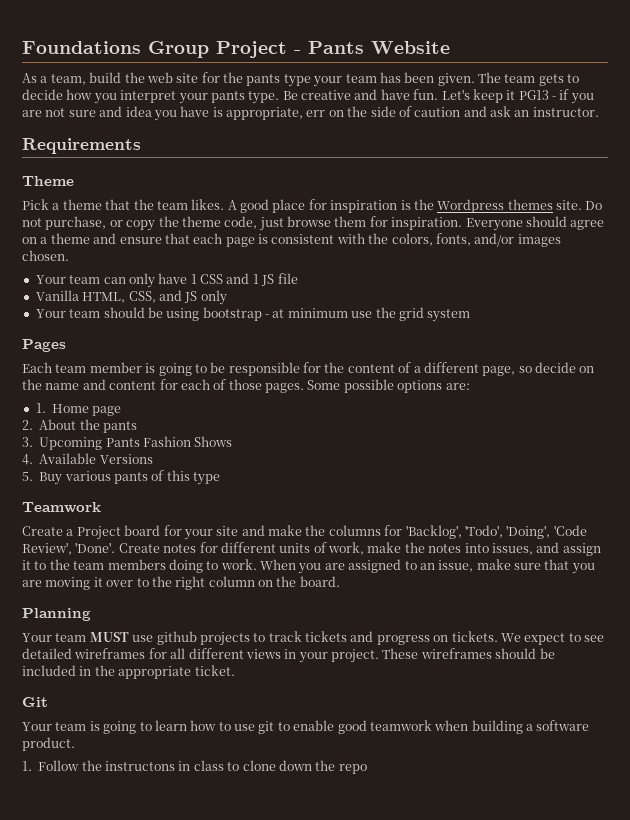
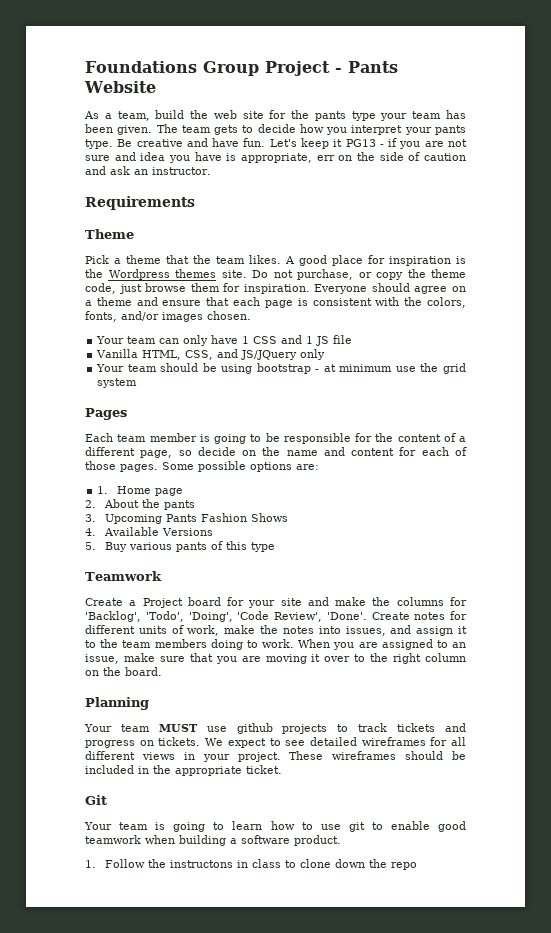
[184,291,198,303] JS -> [241,350,298,360] JS/JQuery

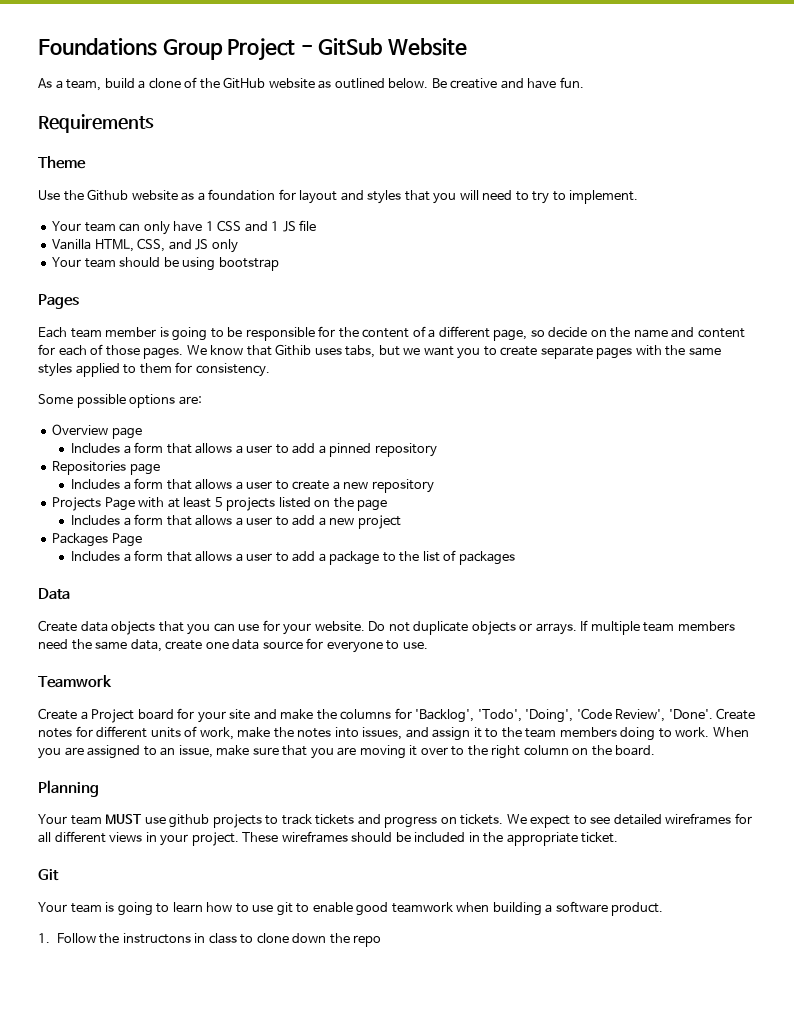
[347,61,398,73] Pants -> [318,38,383,55] GitSub
[190,110,467,121] [85,124,466,135] [85,139,113,149] the web site for the pants type your team has been given. The team gets to decide how you interpret your pants type. -> [138,77,429,89] a clone of the GitHub website as outlined below.
[269,138,467,149] [85,152,467,163] [85,166,211,175] [85,196,195,210] [85,229,134,239] [85,255,466,266] [85,269,466,280] [85,283,466,294] [85,297,466,308] [85,311,251,322] Let's keep it PG13 - if you are not sure and idea you have is appropriate, err on the side of caution and ask an instructor. // Requirements // Theme // Pick a theme that the team likes. A good place for inspiration is the Wordpress themes site. Do not purchase, or copy the theme code, just browse them for inspiration. Everyone should agree on a theme and ensure that each page is consistent with the colors, fonts, and/or images chosen. -> [38,114,154,133] [38,156,86,169] [38,189,639,204] // Requirements // Theme // Use the Github website as a foundation for layout and styles that you will need to try to implement.
[241,350,298,360] JS/JQuery -> [195,239,209,250] JS
[315,363,467,374] [97,378,138,388] - at minimum use the grid system -> (279, 264) none
(158, 468) none -> [186,344,721,359] [38,362,270,377] We know that Githib uses tabs, but we want you to create separate pages with the same styles applied to them for consistency. //
[97,486,184,496] [85,499,196,510] [85,513,289,524] [85,527,214,536] [85,541,276,552] 1. Home page // 2. About the pants // 3. Upcoming Pants Fashion Shows // 4. Available Versions // 5. Buy various pants of this type -> [52,424,142,439] [71,442,437,457] [52,461,160,475] [71,478,434,493] [52,497,388,511] [71,514,401,529] [52,533,142,547] [71,550,515,565] [38,588,70,600] [38,620,735,635] [38,638,428,653] Overview page // Includes a form that allows a user to add a pinned repository // Repositories page // Includes a form that allows a user to create a new repository // Projects Page with at least 5 projects listed on the page // Includes a form that allows a user to add a new project // Packages Page // Includes a form that allows a user to add a package to the list of packages // Data // Create data objects that you can use for your website. Do not duplicate objects or arrays. If multiple team members need the same data, create one data source for everyone to use.

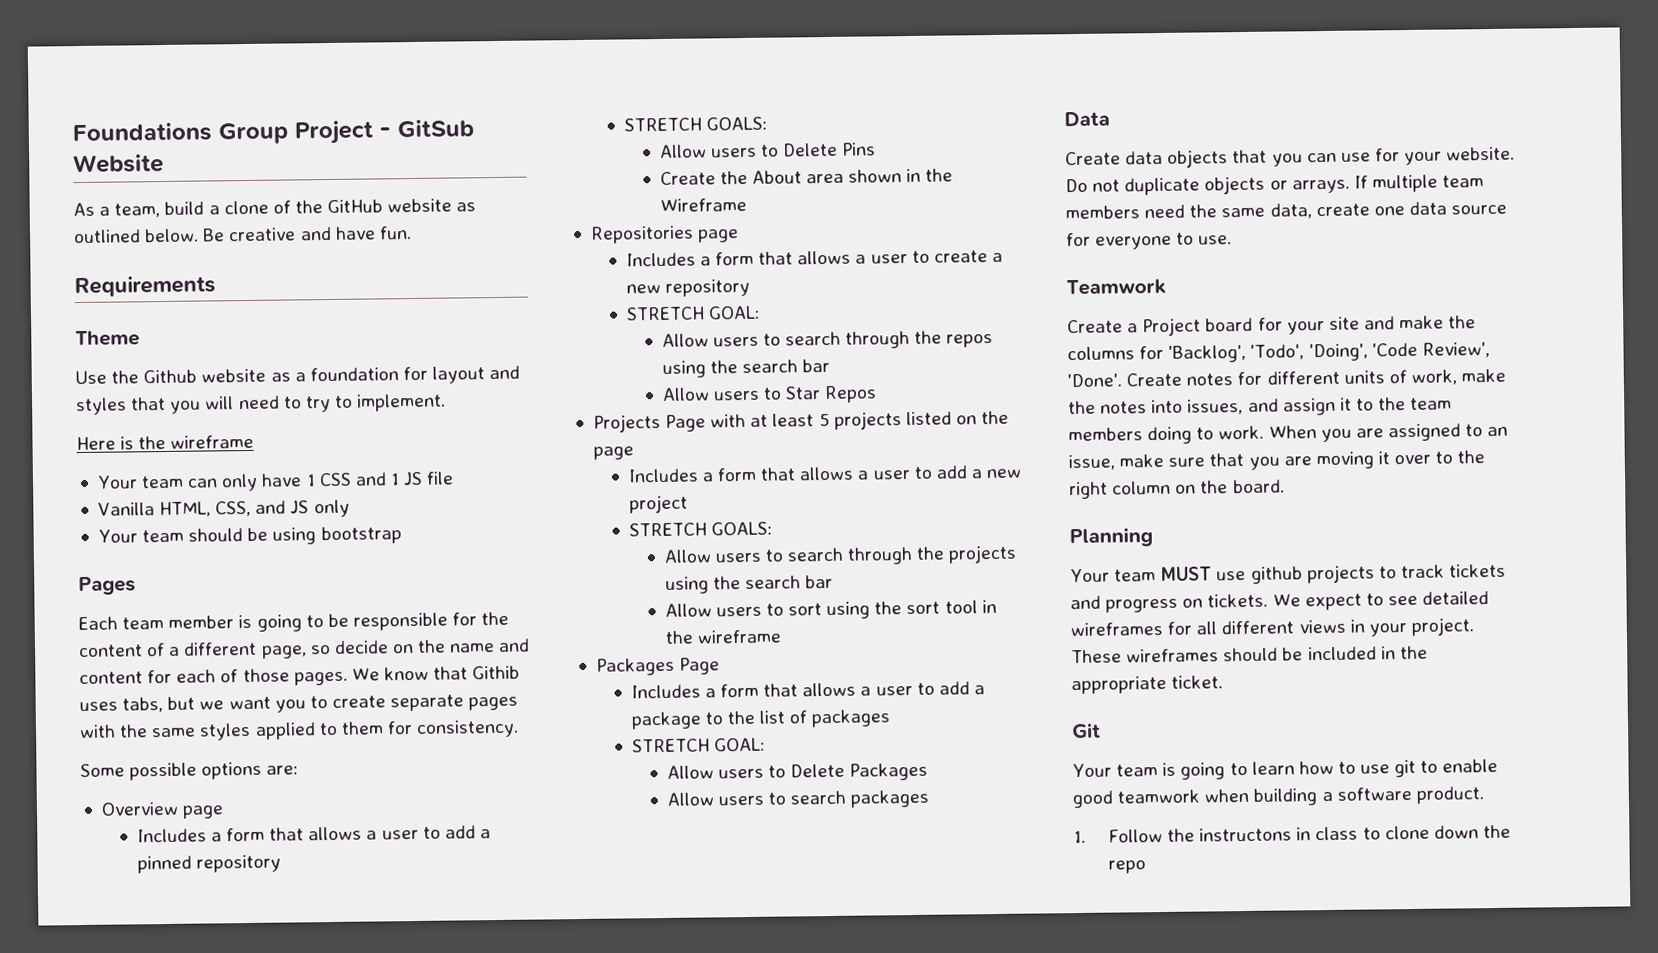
(639, 197) none -> [76,434,255,451] // Here is the wireframe
(437, 450) none -> [623,116,767,132] [658,142,877,159] [659,168,954,186] [659,197,747,213] // STRETCH GOALS: // Allow users to Delete Pins // Create the About area shown in the Wireframe
(434, 486) none -> [625,305,760,321] [661,330,994,349] [661,358,831,379] [661,385,878,404] // STRETCH GOAL: // Allow users to search through the repos using the search bar // Allow users to Star Repos
(401, 522) none -> [628,521,772,537] [663,544,1018,565] [664,574,834,594] [664,599,997,620] [664,629,781,644] // STRETCH GOALS: // Allow users to search through the projects using the search bar // Allow users to sort using the sort tool in the wireframe
(515, 558) none -> [631,737,765,753] [666,762,929,781] [666,789,930,808] // STRETCH GOAL: // Allow users to Delete Packages // Allow users to search packages

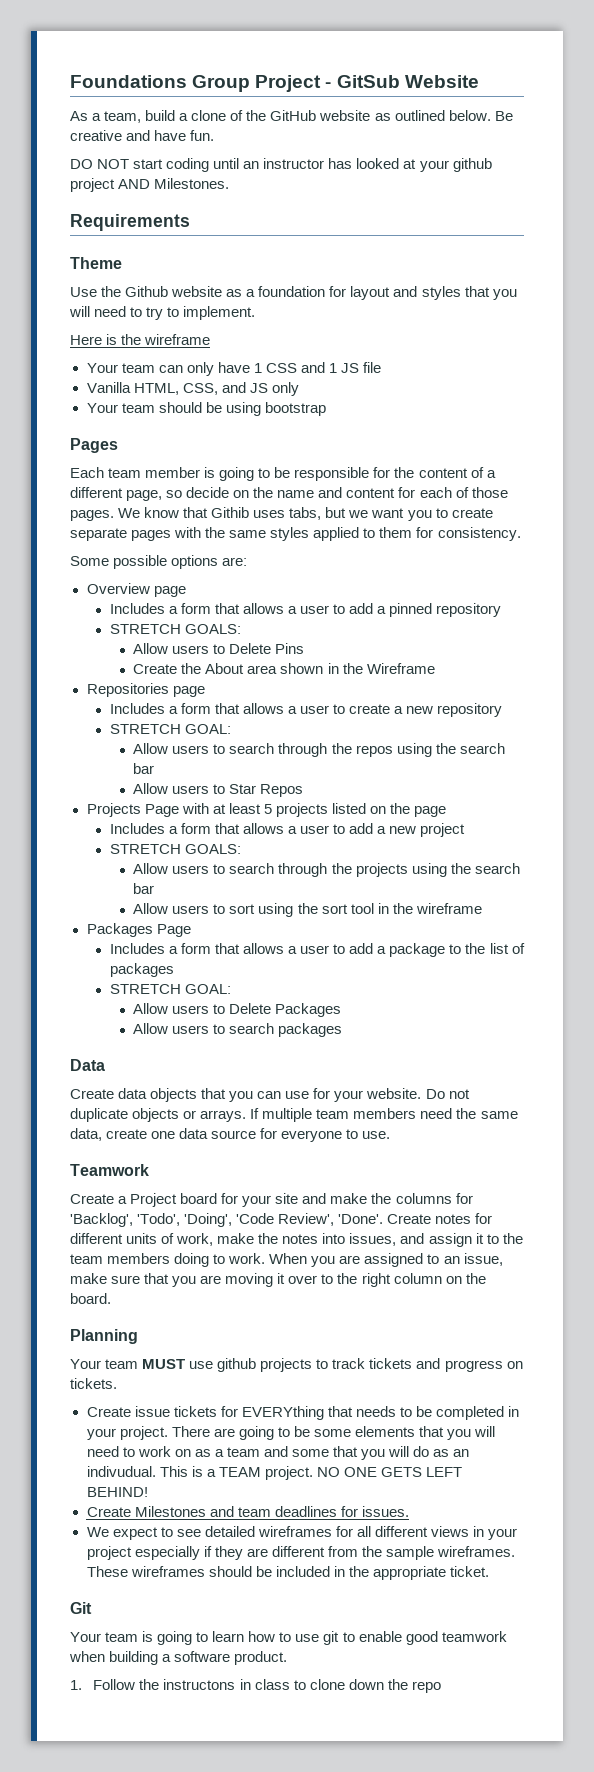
(412, 233) none -> [70,158,492,172] [70,178,230,192] // DO NOT start coding until an instructor has looked at your github project AND Milestones.
(1269, 600) none -> [86,1406,519,1420] [86,1426,496,1440] [86,1446,470,1460] [86,1466,462,1480] [86,1487,148,1497] [86,1506,409,1517] // Create issue tickets for EVERYthing that needs to be completed in your project. There are going to be some elements that you will need to work on as a team and some that you will do as an indivudual. This is a TEAM project. NO ONE GETS LEFT BEHIND! // Create Milestones and team deadlines for issues. //
[1410,617,1474,637] project. -> [86,1546,515,1560] project especially if they are different from the sample wireframes.

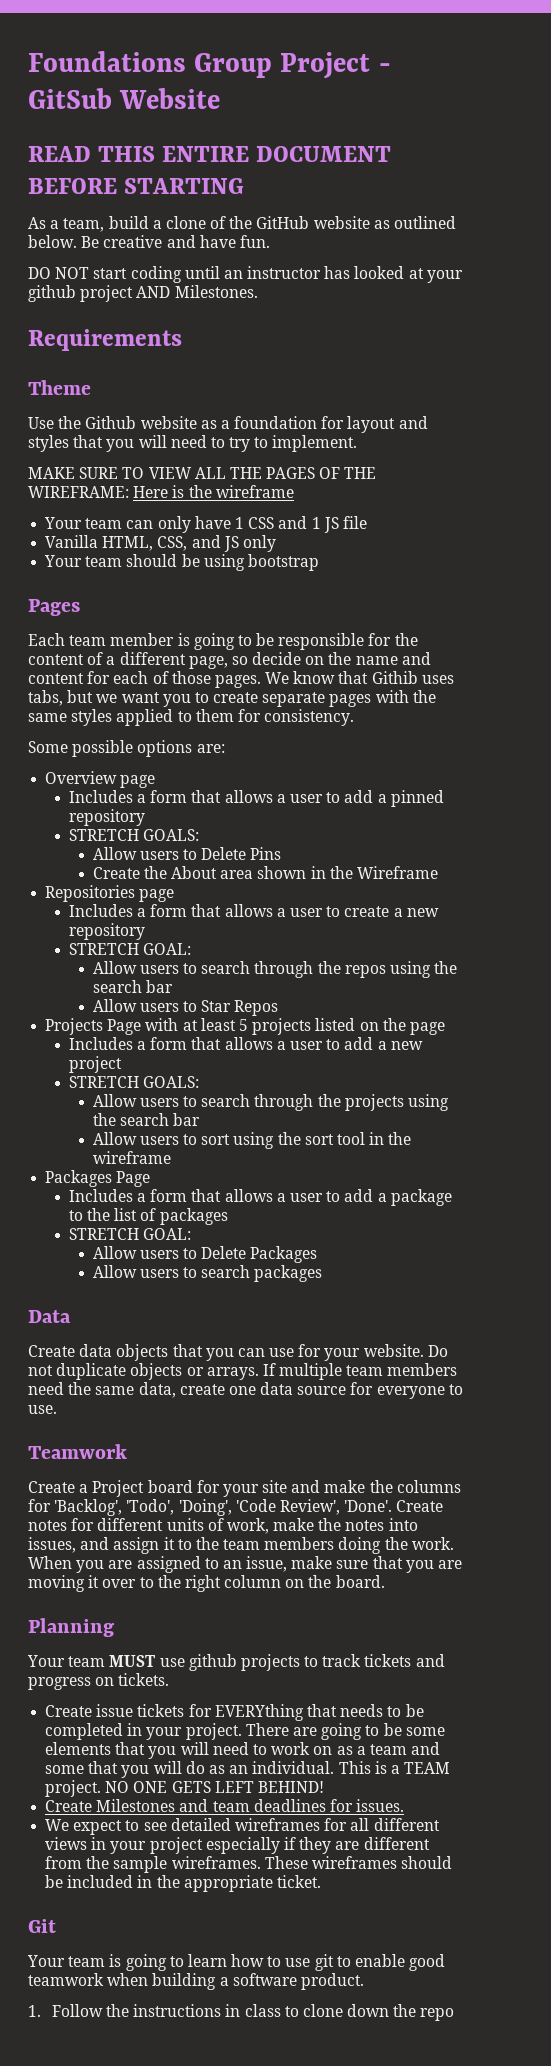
(479, 81) none -> [28,146,392,162] [28,178,245,194] // READ THIS ENTIRE DOCUMENT BEFORE STARTING
(256, 313) none -> [28,467,377,479] [28,486,129,498] MAKE SURE TO VIEW ALL THE PAGES OF THE WIREFRAME:
[213,1254,226,1264] to -> [384,1537,408,1550] the
[86,1466,156,1477] indivudual. -> [252,1761,335,1774] individual.
[163,1679,236,1690] instructons -> [133,2004,222,2017] instructions

